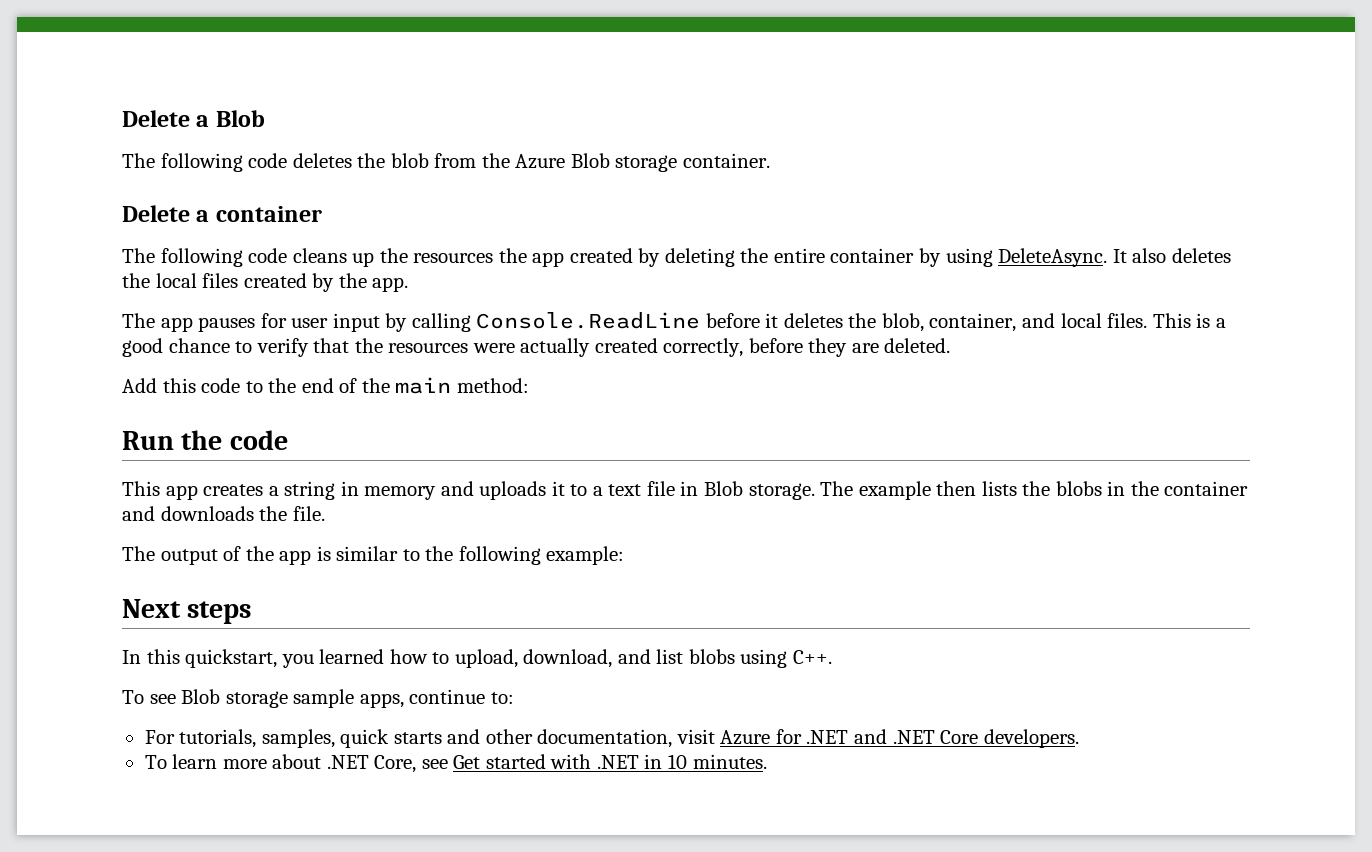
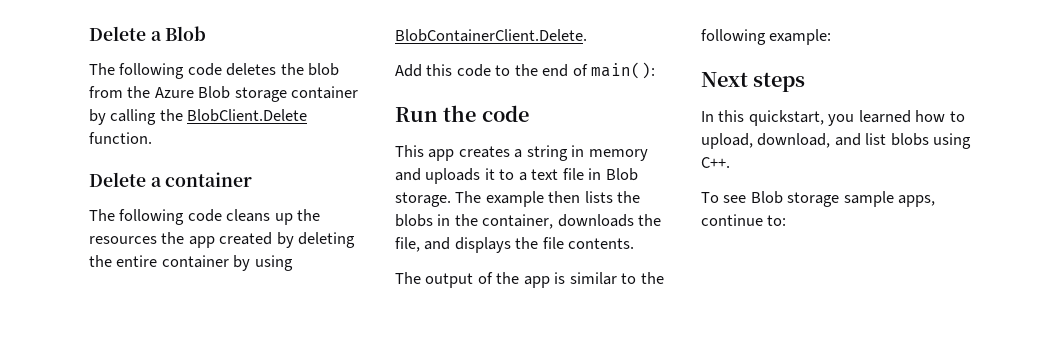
[682,153,770,168] container. -> [291,86,359,99] [89,109,308,125] [89,132,152,144] container by calling the BlobClient.Delete function.
[998,248,1231,267] [122,273,409,292] [122,312,1226,332] [122,338,951,357] DeleteAsync. It also deletes the local files created by the app. // The app pauses for user input by calling Console.ReadLine before it deletes the blob, container, and local files. This is a good chance to verify that the resources were actually created correctly, before they are deleted. -> [395,29,587,42] BlobContainerClient.Delete.
[361,377,529,394] the main method: -> [591,62,656,79] main():
[1164,481,1249,496] [122,506,325,521] container and downloads the file. -> [482,214,662,229] [395,237,635,253] container, downloads the file, and displays the file contents.
[144,729,1079,748] [144,754,767,773] // For tutorials, samples, quick starts and other documentation, visit Azure for .NET and .NET Core developers. // To learn more about .NET Core, see Get started with .NET in 10 minutes. -> (787, 220) none

